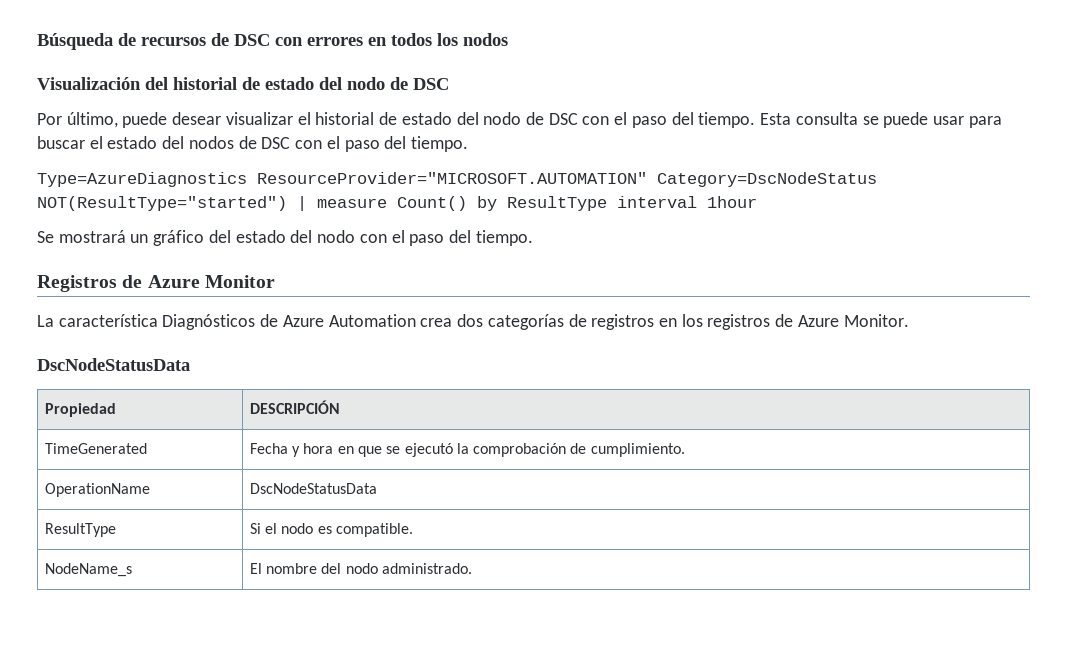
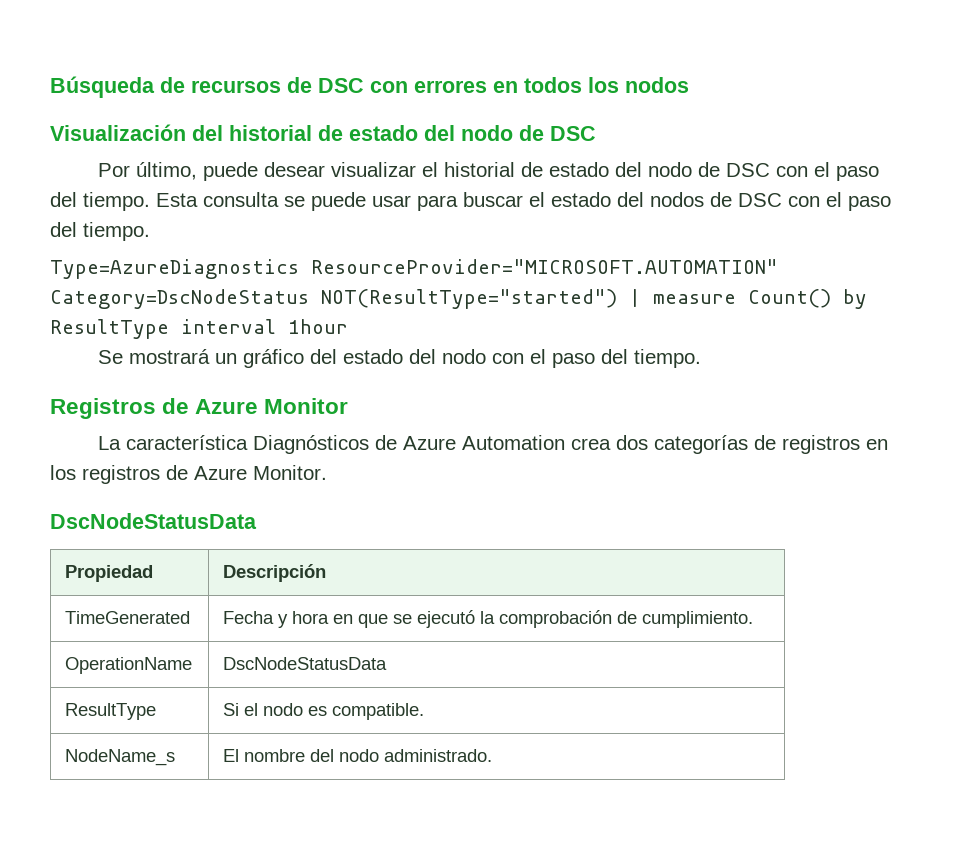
[249,400,340,414] DESCRIPCIÓN -> [223,564,327,582] Descripción

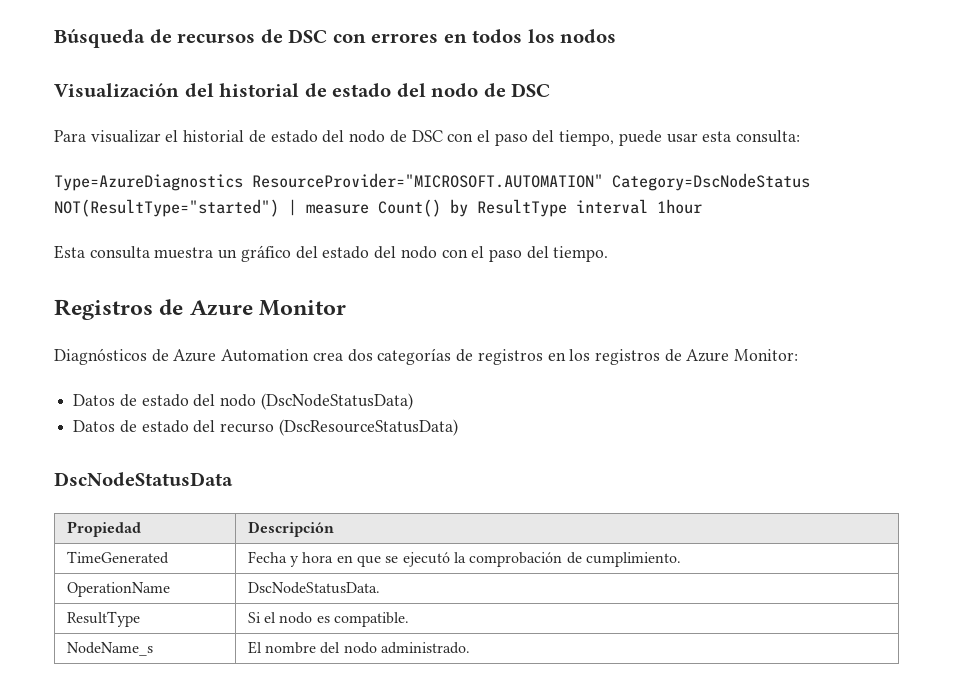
[97,162,325,181] Por último, puede desear -> [54,130,86,142] Para
[83,192,891,211] [50,222,150,241] tiempo. Esta consulta se puede usar para buscar el estado del nodos de DSC con el paso del tiempo. -> [559,130,801,146] tiempo, puede usar esta consulta:
[97,349,210,364] Se mostrará -> [54,245,214,259] Esta consulta muestra
[97,435,248,450] La característica -> (347, 308) none
[253,465,327,480] Monitor. -> [734,349,799,361] [73,393,413,410] [73,419,458,436] Monitor: // Datos de estado del nodo (DscNodeStatusData) // Datos de estado del recurso (DscResourceStatusData)
[223,657,388,670] DscNodeStatusData -> [247,582,380,594] DscNodeStatusData.

